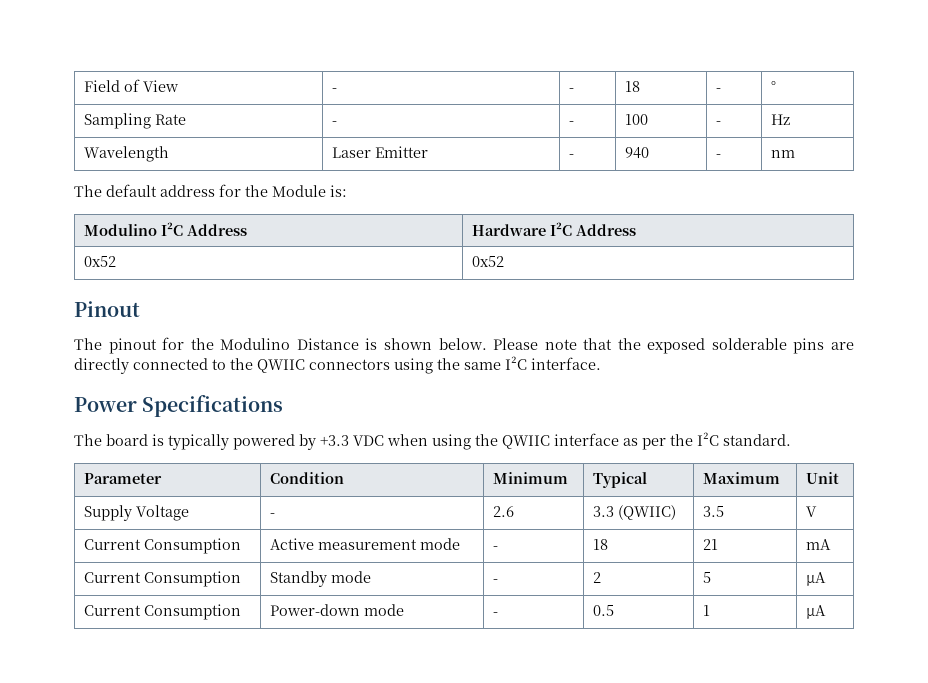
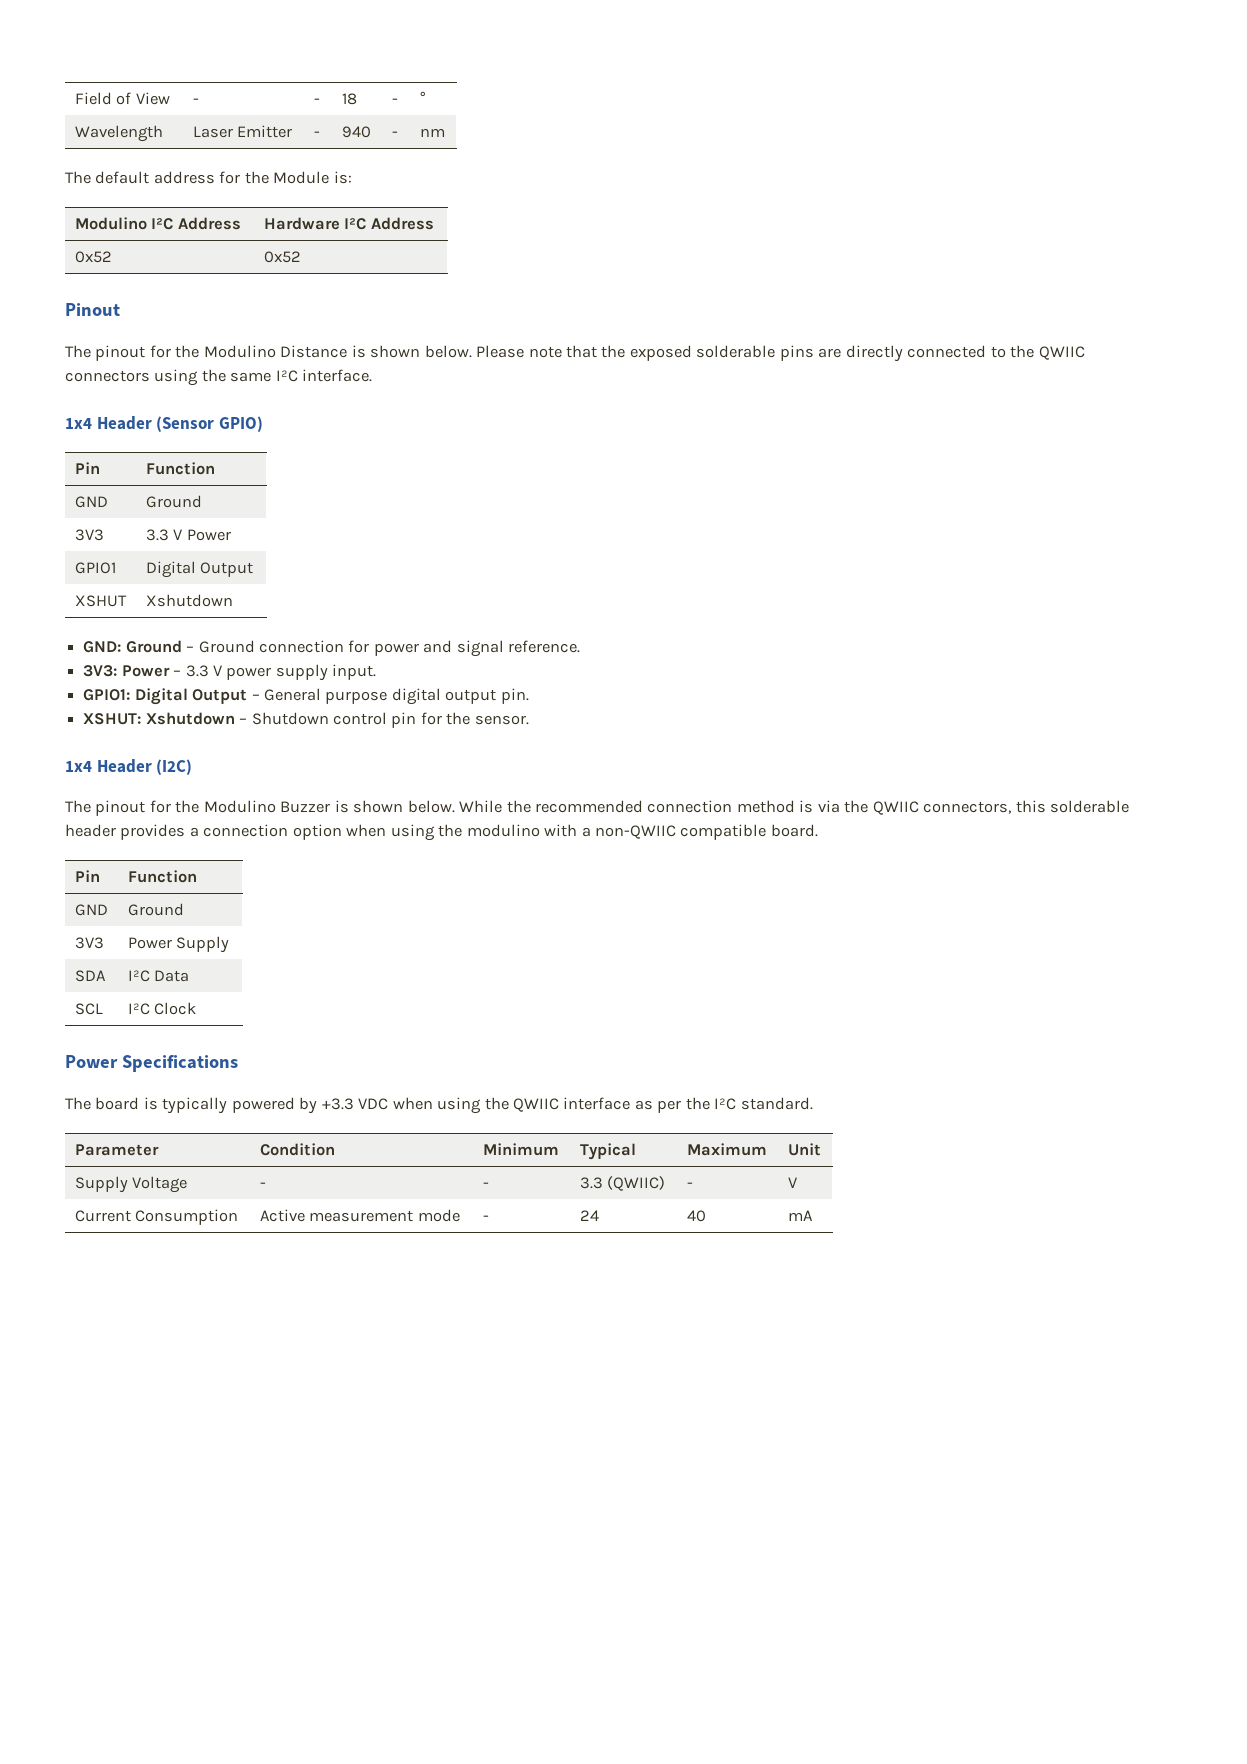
[84,113,187,129] [332,121,338,125] [569,121,575,125] [625,114,649,125] [716,121,722,125] [771,114,791,125] // Sampling Rate | - | - | 100 | - | Hz -> (426, 97) none
(601, 363) none -> [65,416,263,432] [74,462,100,474] [145,462,215,475] [74,496,108,508] [145,495,202,508] [74,529,104,541] [145,529,231,541] [74,562,116,574] [145,561,254,578] [74,595,127,607] [145,594,233,607] [83,640,581,657] [83,664,377,681] [83,688,529,705] [83,712,529,728] [65,759,193,775] [65,800,1130,816] [65,824,818,841] [74,870,100,882] [127,870,197,883] [74,904,108,916] [127,903,184,916] [74,937,104,949] [127,936,230,953] [74,970,106,982] [127,970,190,982] [74,1003,103,1015] [127,1002,197,1015] // 1x4 Header (Sensor GPIO) // Pin | Function // GND | Ground // 3V3 | 3.3 V Power // GPIO1 | Digital Output // XSHUT | Xshutdown // GND: Ground – Ground connection for power and signal reference. // 3V3: Power – 3.3 V power supply input. // GPIO1: Digital Output – General purpose digital output pin. // XSHUT: Xshutdown – Shutdown control pin for the sensor. // 1x4 Header (I2C) // The pinout for the Modulino Buzzer is shown below. While the recommended connection method is via the QWIIC connectors, this solderable header provides a connection option when using the modulino with a non-QWIIC compatible board. // Pin | Function // GND | Ground // 3V3 | Power Supply // SDA | I²C Data // SCL | I²C Clock
[493,506,515,517] 2.6 -> [482,1182,489,1188] -
[703,506,725,517] 3.5 -> [686,1182,693,1188] -
[593,539,609,550] [703,539,719,550] 18 | 21 -> [579,1210,599,1221] [686,1210,706,1222] 24 | 40
[84,571,242,587] [270,571,372,587] [493,579,499,583] [593,572,602,583] [703,572,712,583] [806,572,827,586] [84,604,242,620] [270,604,405,616] [493,612,499,616] [593,605,615,616] [703,605,711,616] [806,605,827,619] // Current Consumption | Standby mode | - | 2 | 5 | µA // Current Consumption | Power-down mode | - | 0.5 | 1 | µA -> (813, 1215) none

